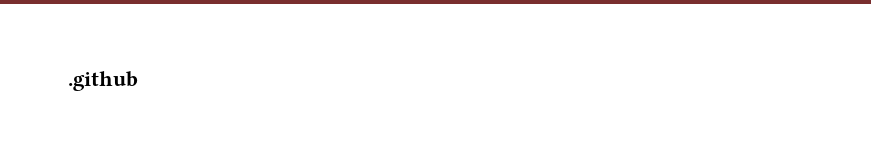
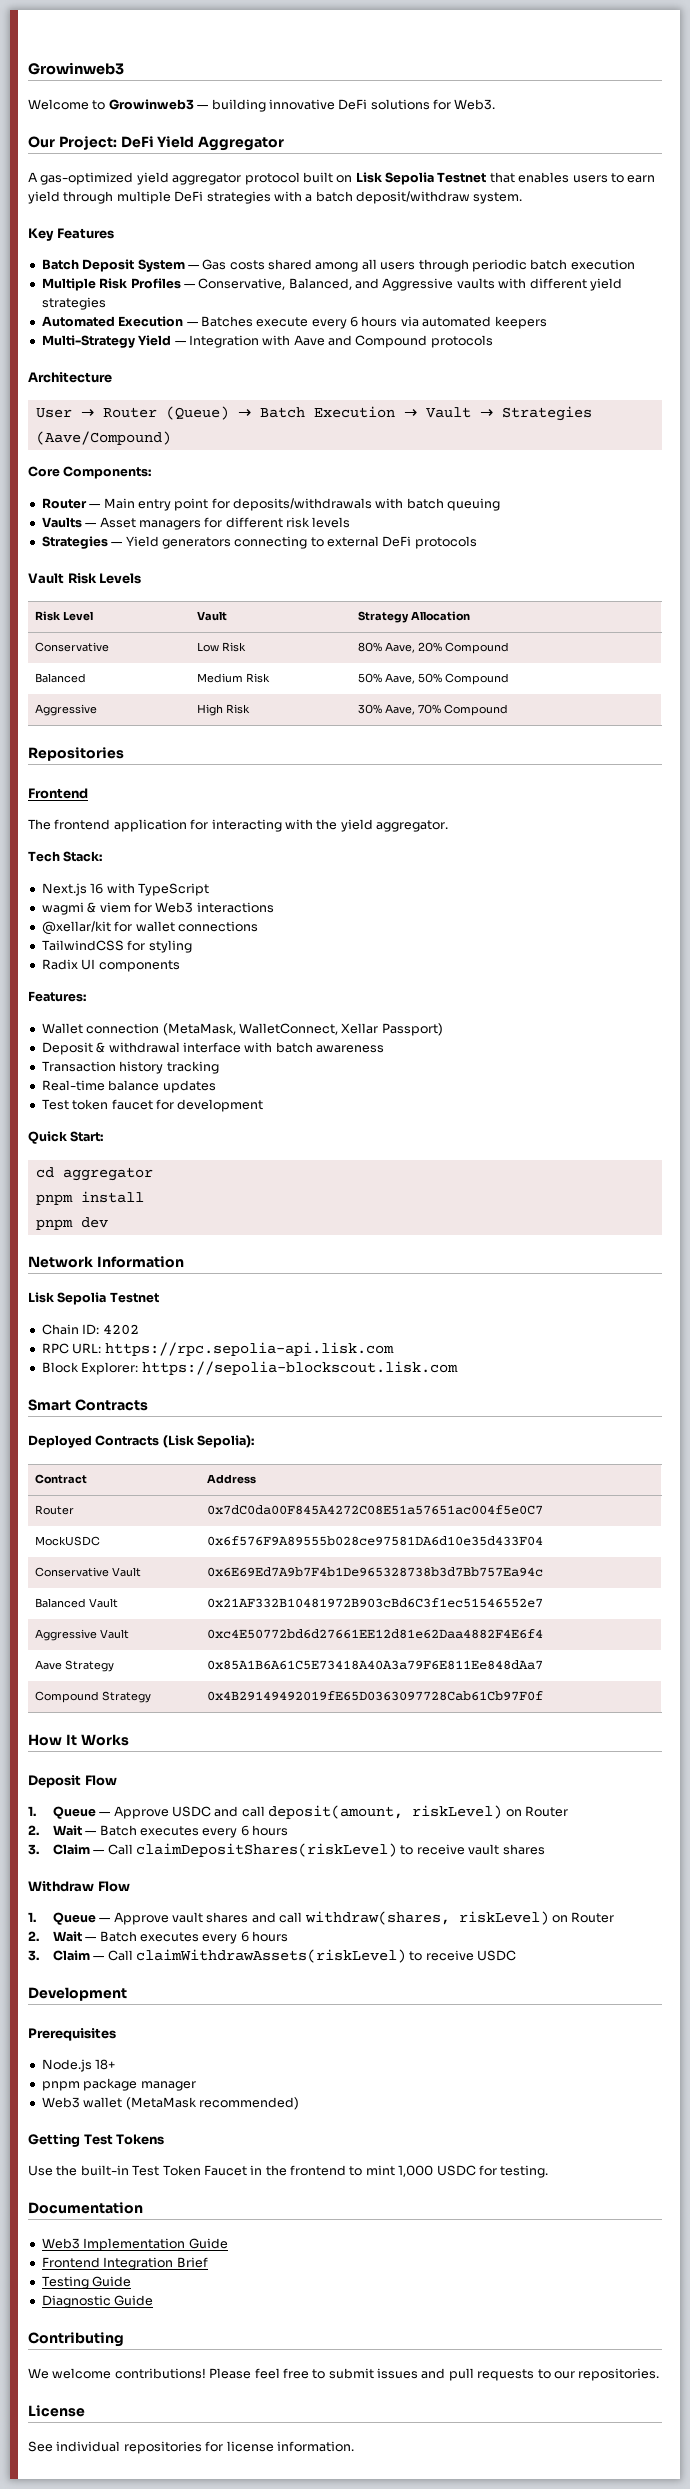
[68,71,138,91] .github -> [28,62,124,75] [28,99,496,112] [28,136,285,151] [28,172,656,185] [28,191,523,204] [28,228,114,241] [41,259,635,272] [41,278,622,291] [41,297,106,310] [41,316,547,329] [41,335,493,348] [28,372,112,383] [35,406,592,421] [35,431,171,445] [28,466,152,479] [41,498,501,511] [41,517,351,530] [41,536,477,549] [28,573,142,584] [34,611,93,621] [196,611,227,621] [357,611,470,623] [34,642,109,652] [196,642,246,652] [357,642,509,654] [34,673,86,683] [196,673,270,683] [357,673,509,685] [34,704,97,716] [196,704,250,716] [357,704,508,716] [28,747,124,761] [28,788,88,799] [28,819,448,832] [28,851,103,862] [41,883,209,896] [41,902,274,915] [41,921,258,935] [41,940,192,953] [41,959,180,972] [28,991,86,1002] [41,1023,443,1036] [41,1042,384,1055] [41,1061,219,1074] [41,1080,216,1093] [41,1099,264,1112] [28,1131,104,1144] [35,1167,153,1181] [35,1191,144,1205] [35,1217,108,1230] [28,1256,184,1268] [28,1292,159,1305] [41,1324,139,1335] [41,1342,394,1356] [41,1361,458,1375] [28,1399,148,1411] [28,1435,255,1448] [34,1474,87,1484] [206,1474,256,1484] [34,1505,74,1515] [206,1505,543,1515] [34,1536,100,1546] [206,1536,543,1546] [34,1567,141,1577] [206,1567,543,1577] [34,1598,118,1608] [206,1598,543,1608] [34,1629,129,1641] [206,1629,543,1639] [34,1660,114,1672] [206,1660,543,1670] [34,1691,151,1703] [206,1691,543,1701] [28,1734,129,1746] [28,1775,117,1788] [28,1805,568,1819] [28,1825,289,1838] [28,1843,545,1857] [28,1881,130,1892] [28,1911,615,1925] [28,1931,289,1944] [28,1949,517,1963] [28,1987,127,2001] [28,2028,116,2041] [41,2059,116,2072] [41,2078,196,2091] [41,2097,299,2110] [28,2134,165,2147] [28,2165,549,2178] [28,2202,143,2214] [41,2238,228,2251] [41,2257,208,2270] [41,2276,132,2289] [41,2295,154,2308] [28,2332,124,2347] [28,2368,660,2381] [28,2405,85,2417] [28,2441,354,2454] Growinweb3 // Welcome to Growinweb3 — building innovative DeFi solutions for Web3. // Our Project: DeFi Yield Aggregator // A gas-optimized yield aggregator protocol built on Lisk Sepolia Testnet that enables users to earn yield through multiple DeFi strategies with a batch deposit/withdraw system. // Key Features // Batch Deposit System — Gas costs shared among all users through periodic batch execution // Multiple Risk Profiles — Conservative, Balanced, and Aggressive vaults with different yield strategies // Automated Execution — Batches execute every 6 hours via automated keepers // Multi-Strategy Yield — Integration with Aave and Compound protocols // Architecture // User → Router (Queue) → Batch Execution → Vault → Strategies (Aave/Compound) // Core Components: // Router — Main entry point for deposits/withdrawals with batch queuing // Vaults — Asset managers for different risk levels // Strategies — Yield generators connecting to external DeFi protocols // Vault Risk Levels // Risk Level | Vault | Strategy Allocation // Conservative | Low Risk | 80% Aave, 20% Compound // Balanced | Medium Risk | 50% Aave, 50% Compound // Aggressive | High Risk | 30% Aave, 70% Compound // Repositories // Frontend // The frontend application for interacting with the yield aggregator. // Tech Stack: // Next.js 16 with TypeScript // wagmi & viem for Web3 interactions // @xellar/kit for wallet connections // TailwindCSS for styling // Radix UI components // Features: // Wallet connection (MetaMask, WalletConnect, Xellar Passport) // Deposit & withdrawal interface with batch awareness // Transaction history tracking // Real-time balance updates // Test token faucet for development // Quick Start: // cd aggregator // pnpm install // pnpm dev // Network Information // Lisk Sepolia Testnet // Chain ID: 4202 // RPC URL: https://rpc.sepolia-api.lisk.com // Block Explorer: https://sepolia-blockscout.lisk.com // Smart Contracts // Deployed Contracts (Lisk Sepolia): // Contract | Address // Router | 0x7dC0da00F845A4272C08E51a57651ac004f5e0C7 // MockUSDC | 0x6f576F9A89555b028ce97581DA6d10e35d433F04 // Conservative Vault | 0x6E69Ed7A9b7F4b1De965328738b3d7Bb757Ea94c // Balanced Vault | 0x21AF332B10481972B903cBd6C3f1ec51546552e7 // Aggressive Vault | 0xc4E50772bd6d27661EE12d81e62Daa4882F4E6f4 // Aave Strategy | 0x85A1B6A61C5E73418A40A3a79F6E811Ee848dAa7 // Compound Strategy | 0x4B29149492019fE65D0363097728Cab61Cb97F0f // How It Works // Deposit Flow // 1. Queue — Approve USDC and call deposit(amount, riskLevel) on Router // 2. Wait — Batch executes every 6 hours // 3. Claim — Call claimDepositShares(riskLevel) to receive vault shares // Withdraw Flow // 1. Queue — Approve vault shares and call withdraw(shares, riskLevel) on Router // 2. Wait — Batch executes every 6 hours // 3. Claim — Call claimWithdrawAssets(riskLevel) to receive USDC // Development // Prerequisites // Node.js 18+ // pnpm package manager // Web3 wallet (MetaMask recommended) // Getting Test Tokens // Use the built-in Test Token Faucet in the frontend to mint 1,000 USDC for testing. // Documentation // Web3 Implementation Guide // Frontend Integration Brief // Testing Guide // Diagnostic Guide // Contributing // We welcome contributions! Please feel free to submit issues and pull requests to our repositories. // License // See individual repositories for license information.

